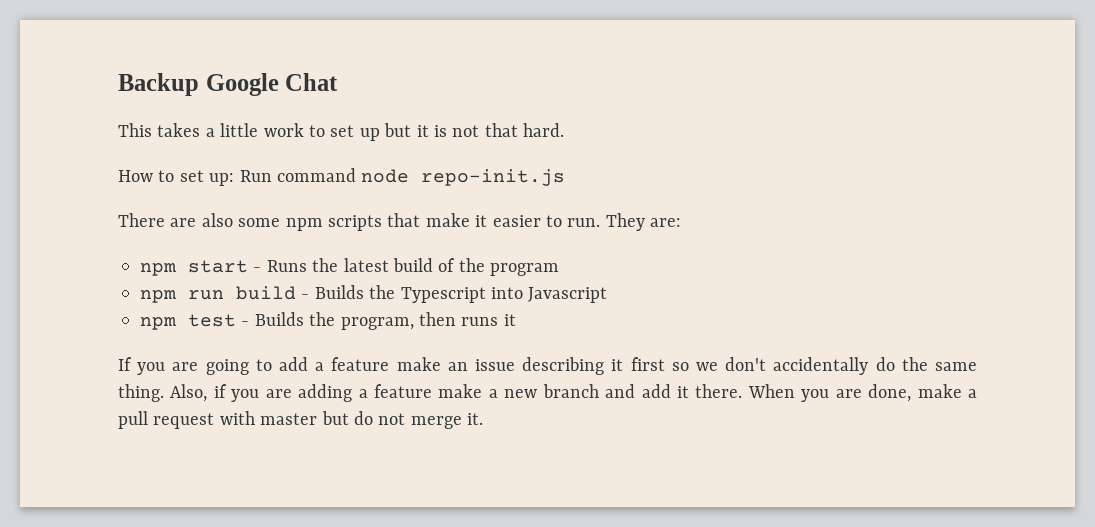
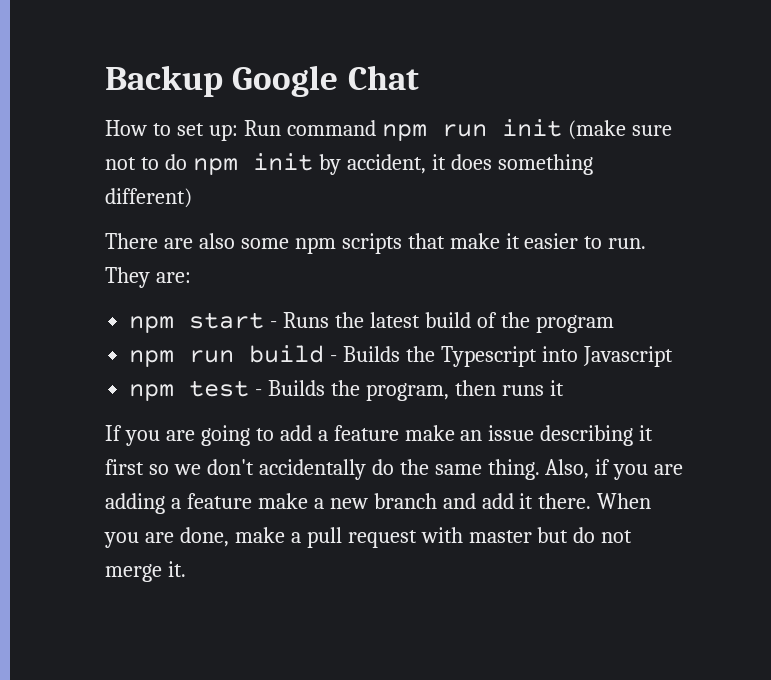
[118,123,565,141] // This takes a little work to set up but it is not that hard. -> (419, 77) none
[361,169,566,186] node repo-init.js -> [381,119,672,141] [105,153,593,175] [105,188,192,208] npm run init (make sure not to do npm init by accident, it does something different)

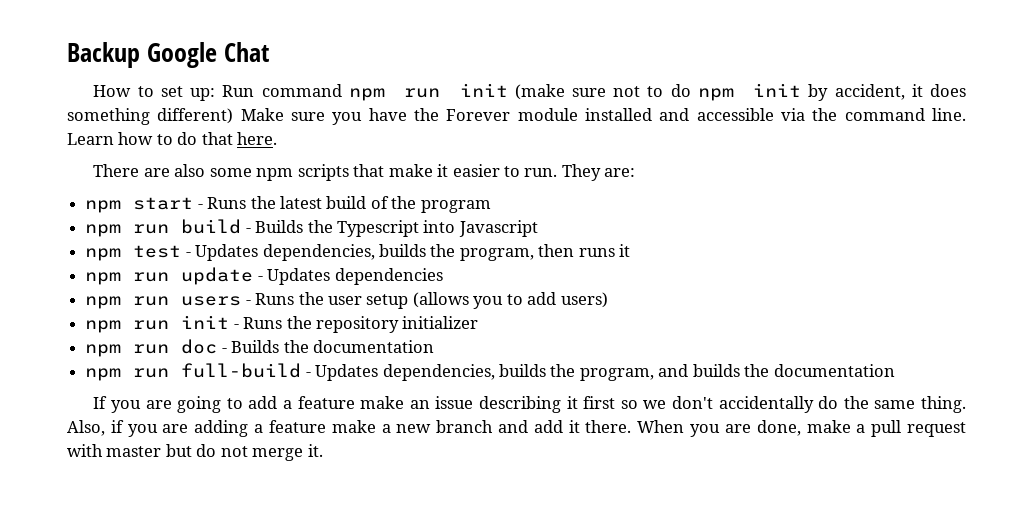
(192, 198) none -> [240,108,967,125] [67,132,278,145] Make sure you have the Forever module installed and accessible via the command line. Learn how to do that here.
[268,380,326,396] Builds -> [195,244,426,261] Updates dependencies, builds
(564, 388) none -> [85,267,443,285] [85,292,608,309] [85,315,479,333] [85,339,434,357] [85,363,895,381] // npm run update - Updates dependencies // npm run users - Runs the user setup (allows you to add users) // npm run init - Runs the repository initializer // npm run doc - Builds the documentation // npm run full-build - Updates dependencies, builds the program, and builds the documentation

